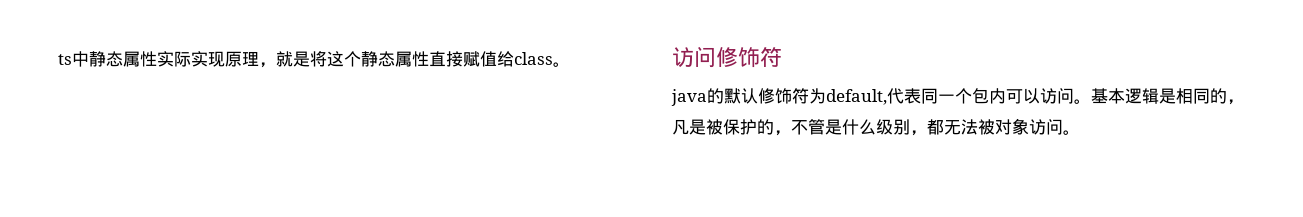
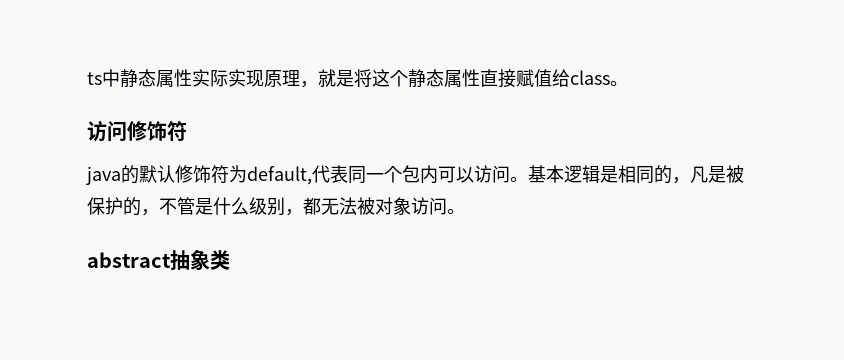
(1080, 132) none -> [87,249,230,270] // abstract抽象类

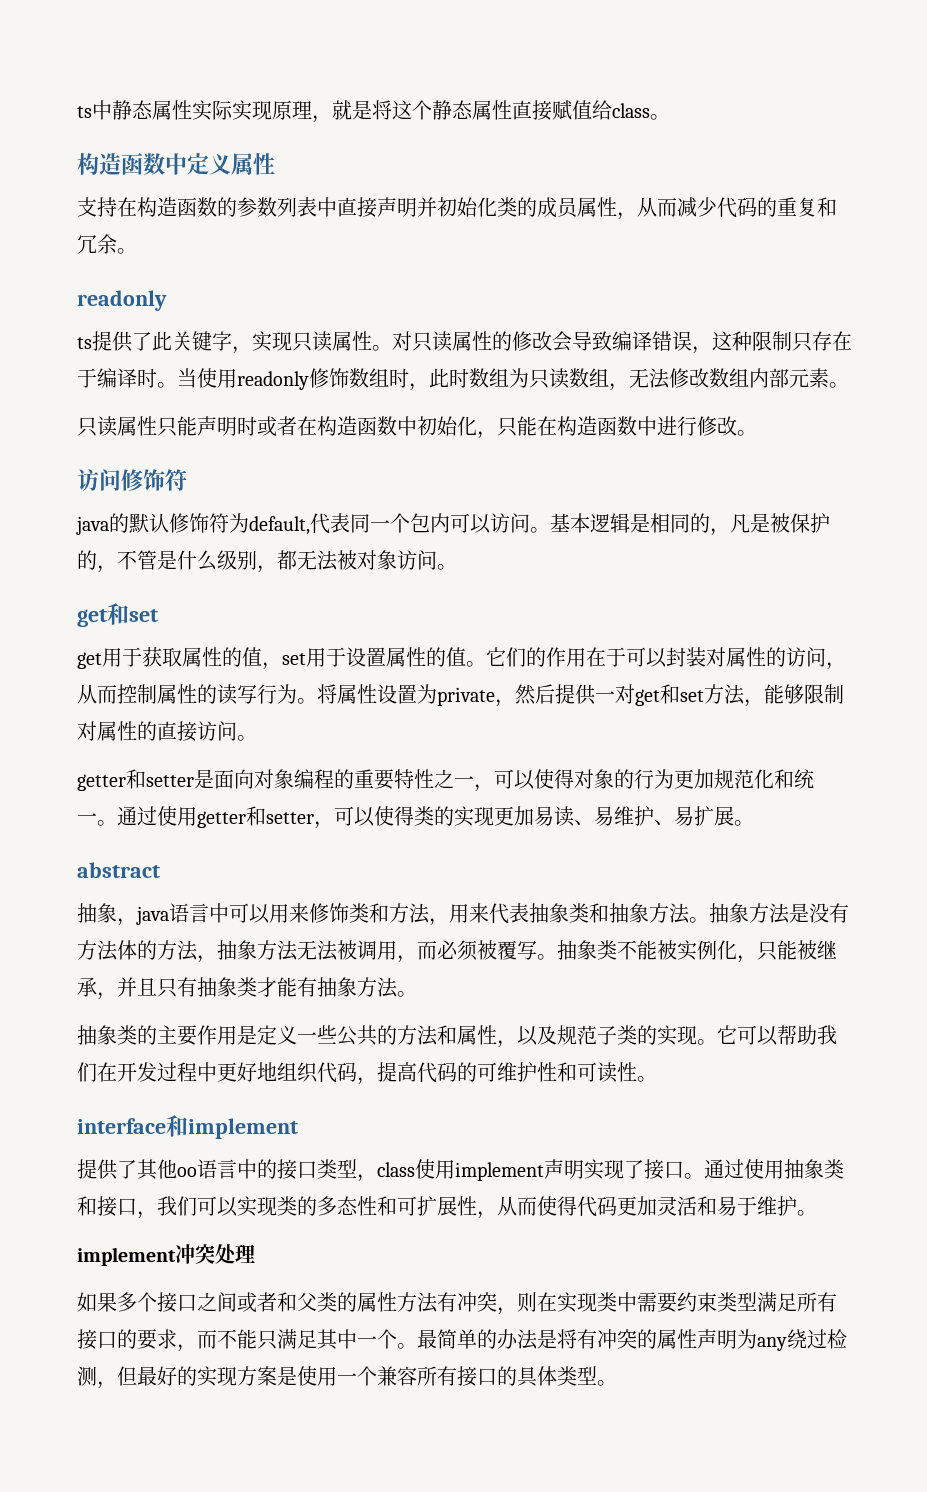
(628, 83) none -> [77,153,275,175] [77,197,837,220] [77,234,137,254] [77,290,167,311] [77,331,852,354] [77,368,849,391] [77,416,757,439] // 构造函数中定义属性 // 支持在构造函数的参数列表中直接声明并初始化类的成员属性，从而减少代码的重复和冗余。 // readonly // ts提供了此关键字，实现只读属性。对只读属性的修改会导致编译错误，这种限制只存在于编译时。当使用readonly修饰数组时，此时数组为只读数组，无法修改数组内部元素。 // 只读属性只能声明时或者在构造函数中初始化，只能在构造函数中进行修改。
[87,249,230,270] abstract抽象类 -> [77,603,158,627] [77,647,846,670] [77,684,844,707] [77,721,257,742] [77,769,814,792] [77,806,754,829] [77,862,160,878] [77,903,849,926] [77,940,837,963] [77,977,417,1000] [77,1025,837,1048] [77,1062,657,1085] [77,1115,298,1139] [77,1159,844,1182] [77,1196,817,1219] [77,1244,255,1266] [77,1292,837,1315] [77,1329,847,1352] [77,1366,617,1389] get和set // get用于获取属性的值，set用于设置属性的值。它们的作用在于可以封装对属性的访问，从而控制属性的读写行为。将属性设置为private，然后提供一对get和set方法，能够限制对属性的直接访问。 // getter和setter是面向对象编程的重要特性之一，可以使得对象的行为更加规范化和统一。通过使用getter和setter，可以使得类的实现更加易读、易维护、易扩展。 // abstract // 抽象，java语言中可以用来修饰类和方法，用来代表抽象类和抽象方法。抽象方法是没有方法体的方法，抽象方法无法被调用，而必须被覆写。抽象类不能被实例化，只能被继承，并且只有抽象类才能有抽象方法。 // 抽象类的主要作用是定义一些公共的方法和属性，以及规范子类的实现。它可以帮助我们在开发过程中更好地组织代码，提高代码的可维护性和可读性。 // interface和implement // 提供了其他oo语言中的接口类型，class使用implement声明实现了接口。通过使用抽象类和接口，我们可以实现类的多态性和可扩展性，从而使得代码更加灵活和易于维护。 // implement冲突处理 // 如果多个接口之间或者和父类的属性方法有冲突，则在实现类中需要约束类型满足所有接口的要求，而不能只满足其中一个。最简单的办法是将有冲突的属性声明为any绕过检测，但最好的实现方案是使用一个兼容所有接口的具体类型。

